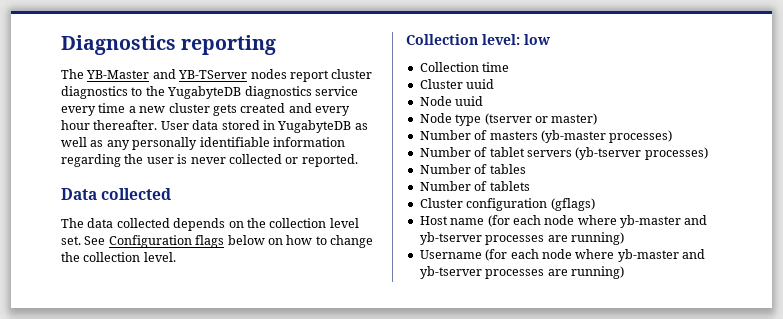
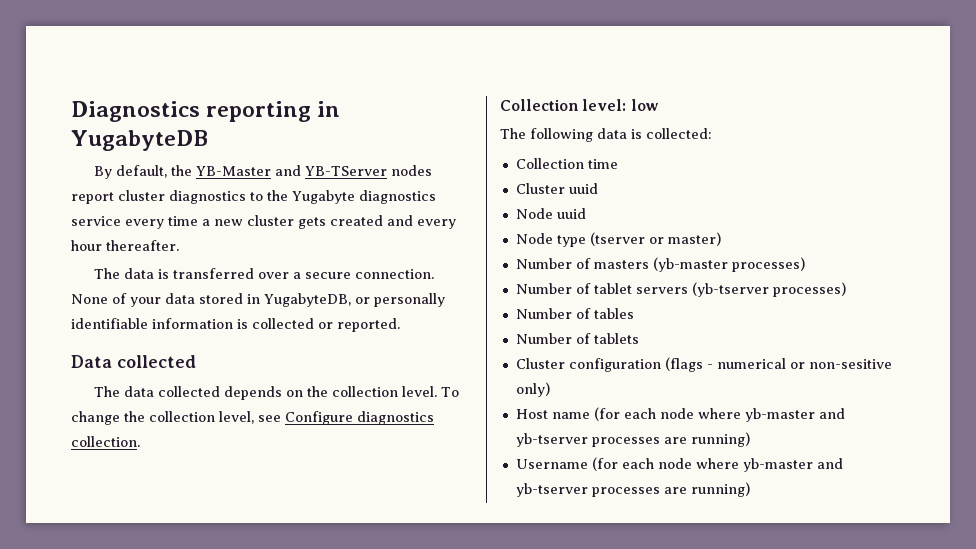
[61,69,84,79] // The -> [317,101,341,117] [71,130,208,151] [93,165,192,179] in YugabyteDB // By default, the
[167,86,242,99] YugabyteDB -> [292,190,355,204] Yugabyte
[160,120,368,133] [61,137,345,150] [61,154,226,167] User data stored in YugabyteDB as well as any personally identifiable information regarding the user is never -> [93,268,434,279] [71,293,445,307] [71,318,248,329] // The data is transferred over a secure connection. None of your data stored in YugabyteDB, or personally identifiable information is
[329,218,359,228] [61,235,373,248] [61,252,176,262] [406,34,550,45] level set. See Configuration flags below on how to change the collection level. // Collection level: low -> [401,386,459,397] [71,411,434,425] [71,436,140,447] [500,99,659,111] [500,128,712,142] level. To change the collection level, see Configure diagnostics collection. // Collection level: low // The following data is collected:
[550,198,595,211] (gflags) -> [664,357,892,372] [515,382,550,397] (flags - numerical or non-sesitive only)

